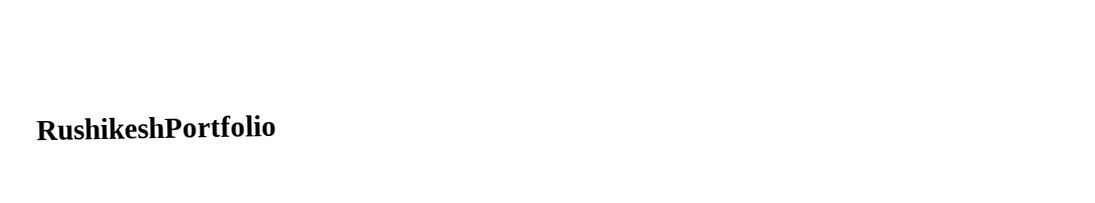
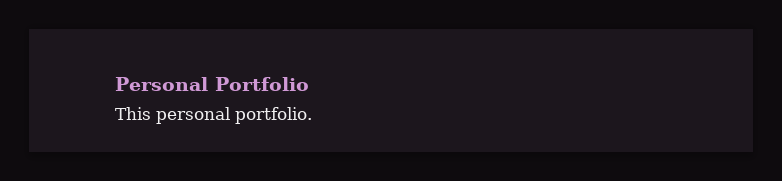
[36,114,277,141] RushikeshPortfolio -> [115,77,309,91] [115,107,312,124] Personal Portfolio // This personal portfolio.

